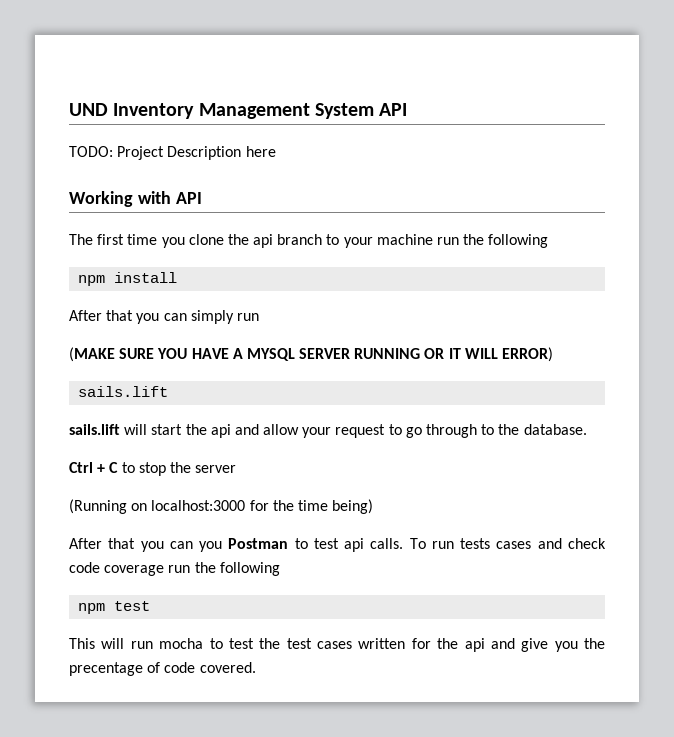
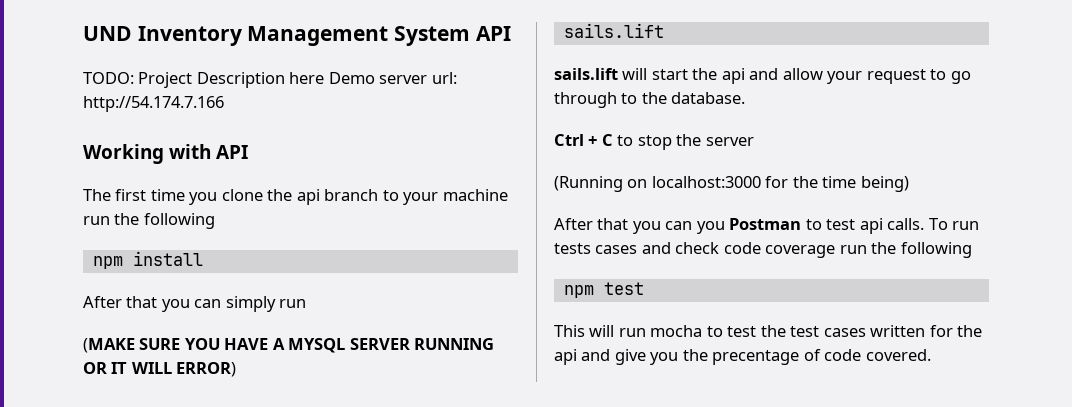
(276, 151) none -> [328,72,457,84] [83,96,224,112] Demo server url: http://54.174.7.166

